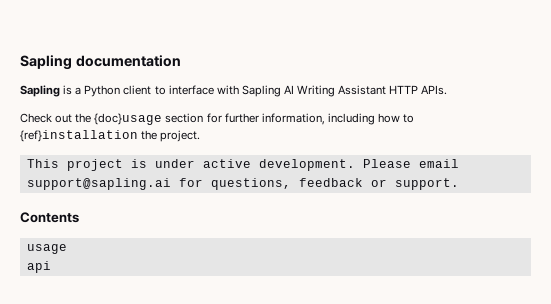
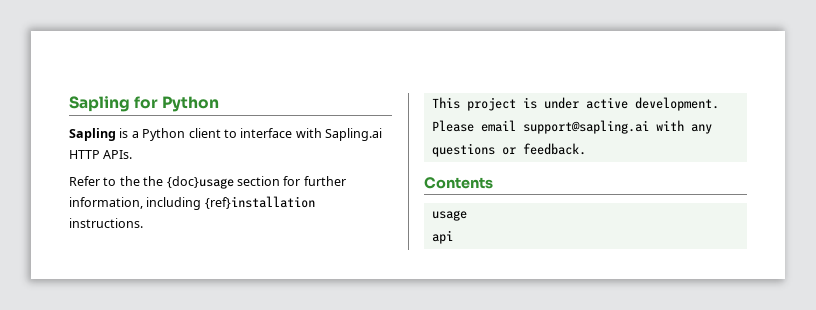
[20,55,181,70] Sapling documentation -> [69,96,220,112] Sapling for Python
[241,85,387,97] Sapling AI Writing Assistant -> [325,128,382,141] Sapling.ai
[20,113,73,123] Check out -> [69,176,140,186] Refer to the
[377,113,415,123] [20,130,201,142] how to {ref}installation the project. -> [204,196,315,209] [69,218,143,228] {ref}installation instructions.
[178,178,459,190] for questions, feedback or support. -> [655,120,712,134] [431,143,586,157] with any questions or feedback.

